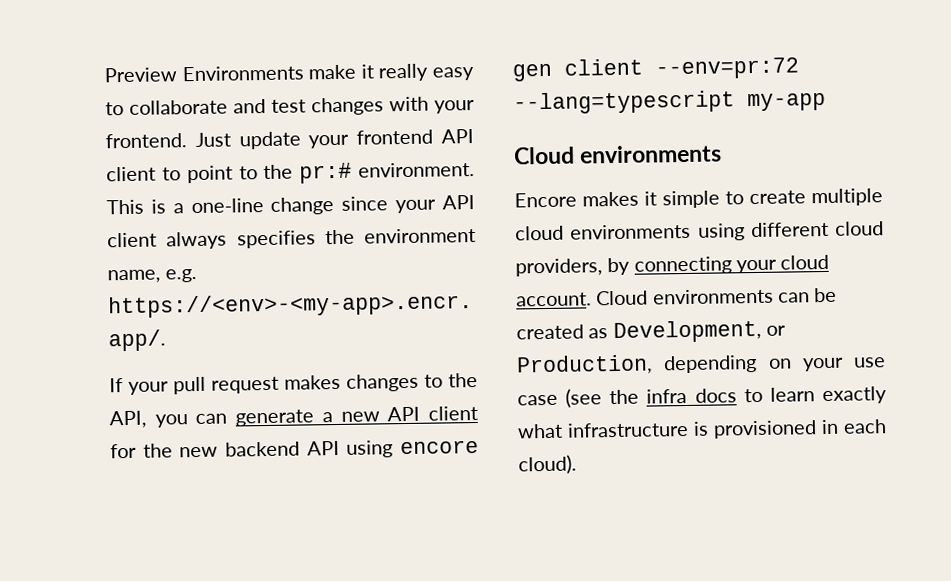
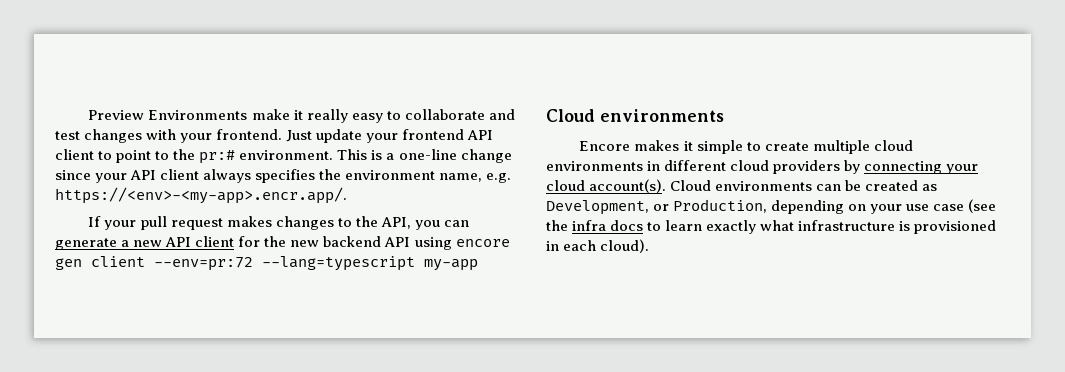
[697,223,745,241] using -> [647,161,661,171] in
[515,258,603,277] providers, -> [773,160,841,174] providers
[516,292,592,307] account. -> [589,179,667,193] account(s).

